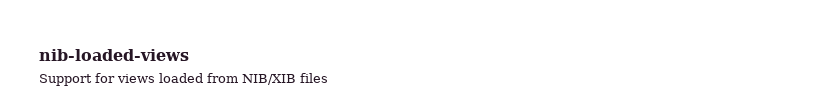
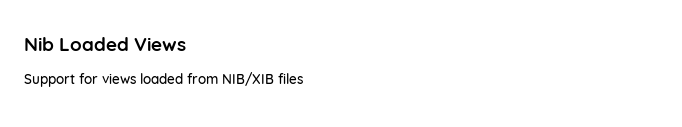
[39,49,189,61] nib-loaded-views -> [24,37,187,51] Nib Loaded Views

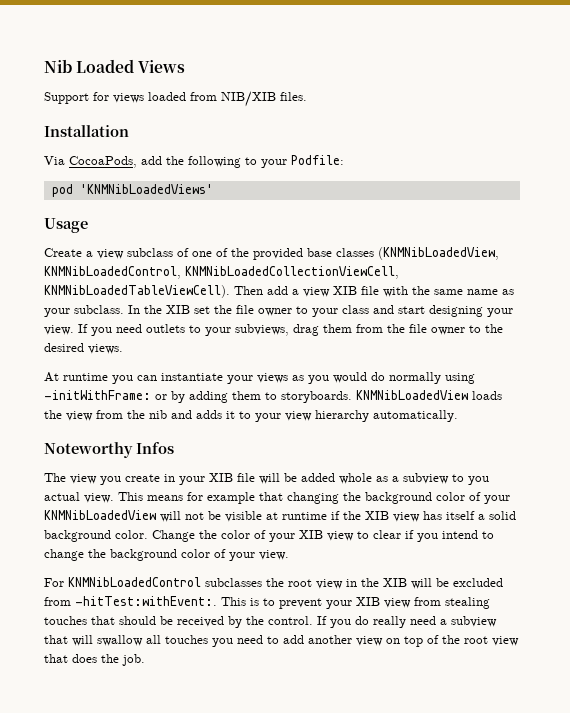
[278,73,303,84] files -> [280,92,307,101] [44,125,129,137] [44,155,344,168] [51,184,213,197] [44,218,88,233] [44,247,499,260] [44,266,399,279] [44,285,514,298] [44,305,513,317] [44,324,503,336] [44,343,123,354] [44,372,475,384] [44,390,502,403] [44,410,458,422] [44,442,174,458] [44,473,489,485] [44,492,510,504] [44,510,516,522] [44,530,494,542] [44,549,289,561] [44,577,503,589] [44,596,490,609] [44,616,497,628] [44,635,519,647] [44,654,145,666] files. // Installation // Via CocoaPods, add the following to your Podfile: // pod 'KNMNibLoadedViews' // Usage // Create a view subclass of one of the provided base classes (KNMNibLoadedView, KNMNibLoadedControl, KNMNibLoadedCollectionViewCell, KNMNibLoadedTableViewCell). Then add a view XIB file with the same name as your subclass. In the XIB set the file owner to your class and start designing your view. If you need outlets to your subviews, drag them from the file owner to the desired views. // At runtime you can instantiate your views as you would do normally using -initWithFrame: or by adding them to storyboards. KNMNibLoadedView loads the view from the nib and adds it to your view hierarchy automatically. // Noteworthy Infos // The view you create in your XIB file will be added whole as a subview to you actual view. This means for example that changing the background color of your KNMNibLoadedView will not be visible at runtime if the XIB view has itself a solid background color. Change the color of your XIB view to clear if you intend to change the background color of your view. // For KNMNibLoadedControl subclasses the root view in the XIB will be excluded from -hitTest:withEvent:. This is to prevent your XIB view from stealing touches that should be received by the control. If you do really need a subview that will swallow all touches you need to add another view on top of the root view that does the job.

